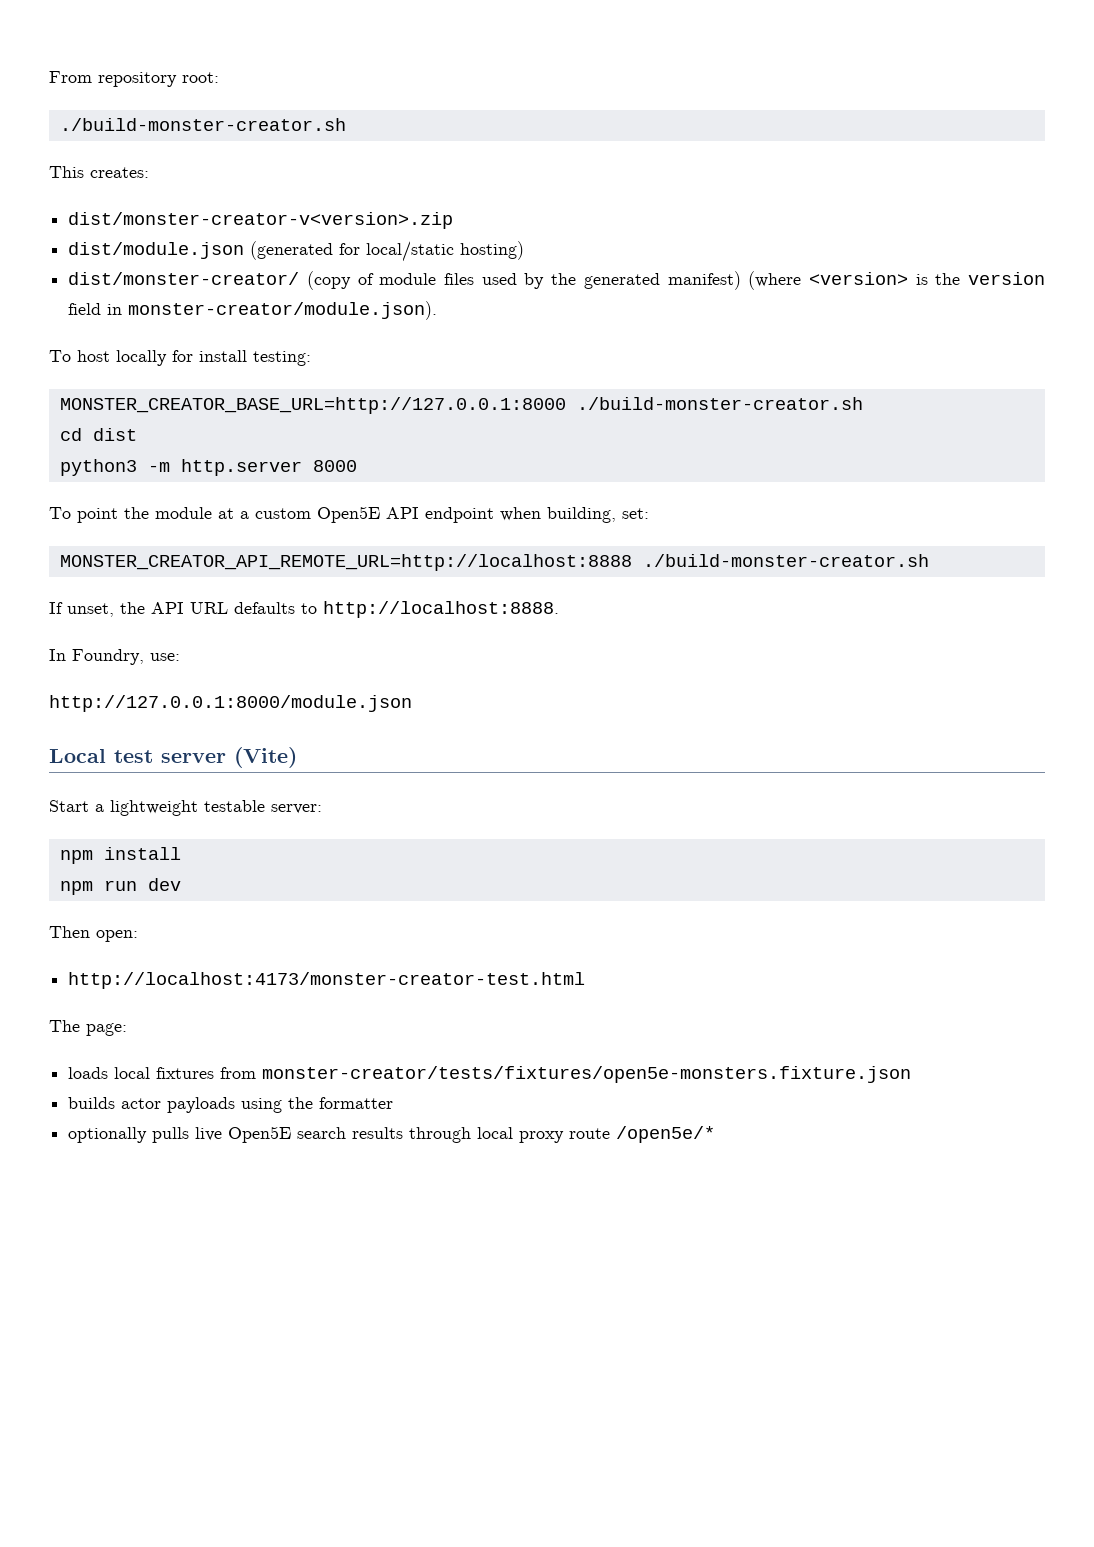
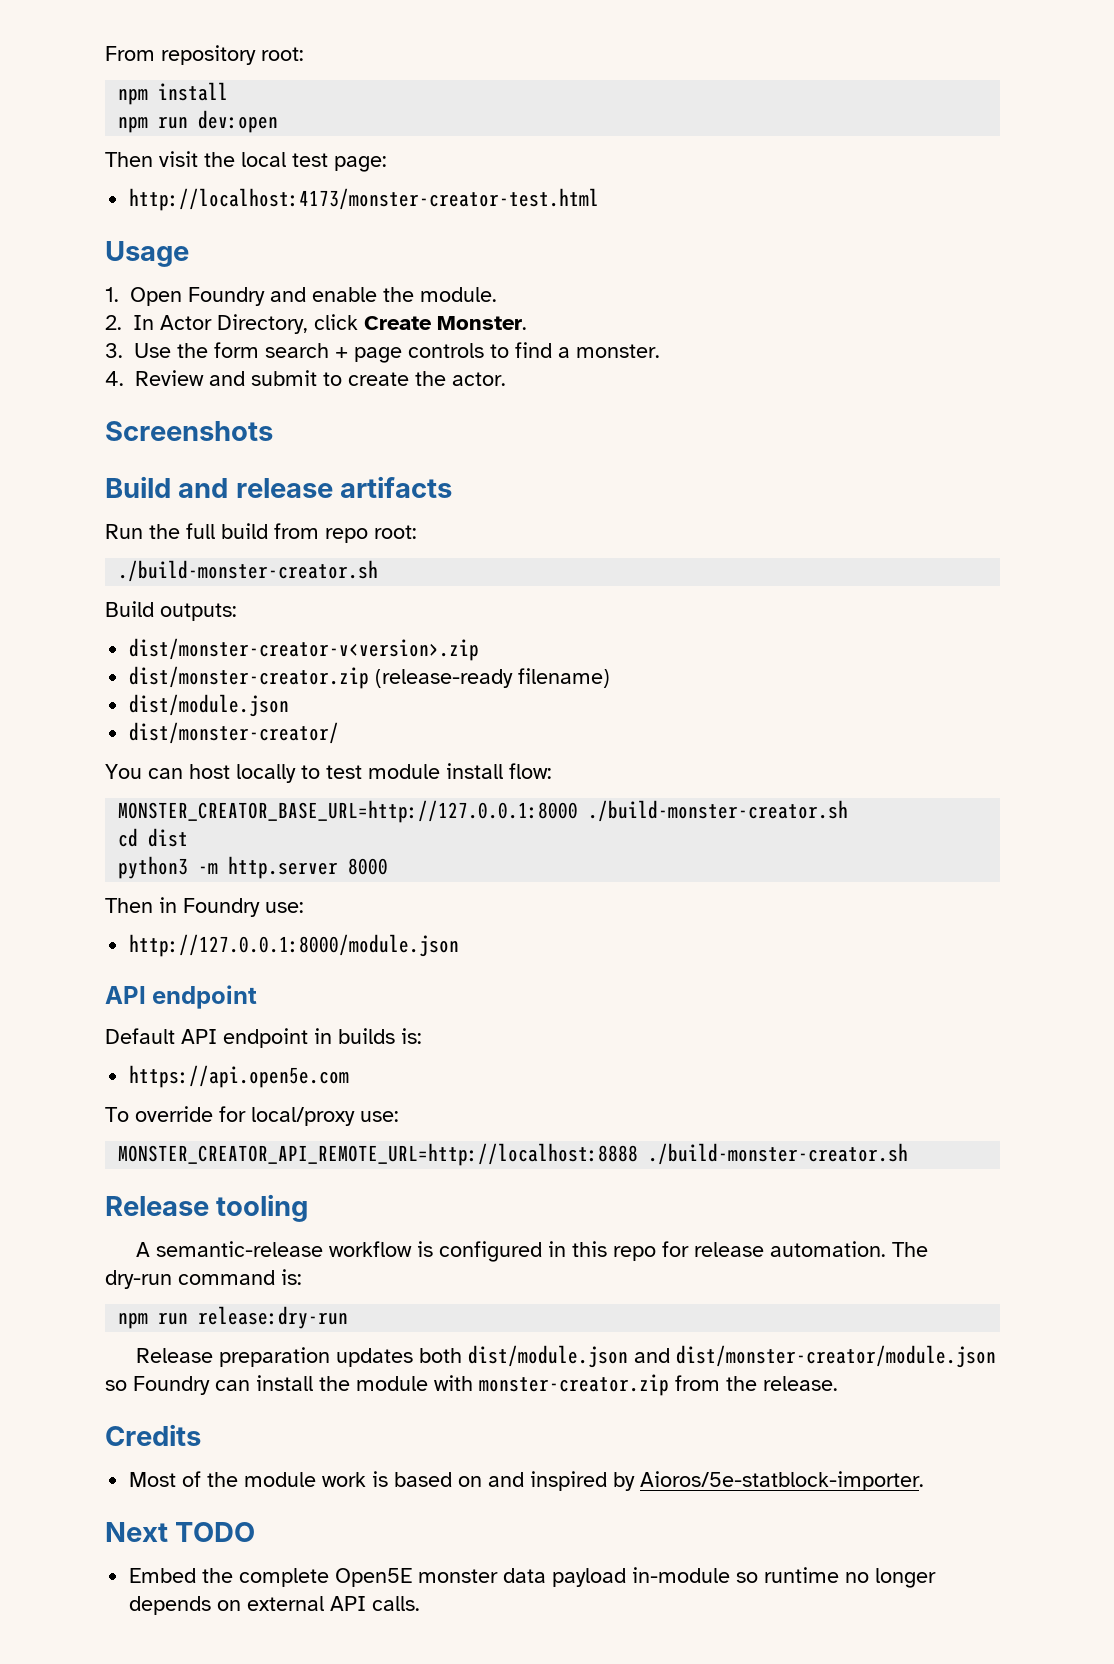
[59,118,346,131] [49,166,149,178] // ./build-monster-creator.sh // This creates: -> [118,82,229,105] [118,110,279,133] [105,151,387,172] [129,188,600,211] [105,241,189,267] [105,287,497,306] [105,314,527,334] [105,342,660,363] [105,370,506,386] [105,421,273,441] [105,476,453,498] [105,523,417,543] [118,560,379,582] [105,601,237,621] // npm install // npm run dev:open // Then visit the local test page: // http://localhost:4173/monster-creator-test.html // Usage // 1. Open Foundry and enable the module. // 2. In Actor Directory, click Create Monster. // 3. Use the form search + page controls to find a monster. // 4. Review and submit to create the actor. // Screenshots // Build and release artifacts // Run the full build from repo root: // ./build-monster-creator.sh // Build outputs:
[68,241,525,262] [68,271,1045,290] [68,301,438,320] [49,350,311,366] dist/module.json (generated for local/static hosting) // dist/monster-creator/ (copy of module files used by the generated manifest) (where <version> is the version field in monster-creator/module.json). // To host locally for install testing: -> [129,666,611,689] [129,694,290,717] [129,722,340,744] [105,763,552,783] dist/monster-creator.zip (release-ready filename) // dist/module.json // dist/monster-creator/ // You can host locally to test module install flow:
[49,506,649,523] [59,554,929,571] [49,601,559,618] [49,649,180,665] [49,695,412,712] [49,747,297,768] [49,800,322,816] [59,847,181,864] [59,878,181,895] [49,926,138,942] [68,972,586,989] [49,1020,127,1036] [68,1066,912,1083] [68,1097,394,1113] [68,1126,716,1143] To point the module at a custom Open5E API endpoint when building, set: // MONSTER_CREATOR_API_REMOTE_URL=http://localhost:8888 ./build-monster-creator.sh // If unset, the API URL defaults to http://localhost:8888. // In Foundry, use: // http://127.0.0.1:8000/module.json // Local test server (Vite) // Start a lightweight testable server: // npm install // npm run dev // Then open: // http://localhost:4173/monster-creator-test.html // The page: // loads local fixtures from monster-creator/tests/fixtures/open5e-monsters.fixture.json // builds actor payloads using the formatter // optionally pulls live Open5E search results through local proxy route /open5e/* -> [105,897,304,917] [129,934,460,957] [105,985,258,1009] [105,1028,422,1048] [129,1065,350,1088] [105,1106,399,1126] [118,1143,909,1166] [105,1194,309,1222] [135,1241,928,1262] [105,1269,302,1289] [118,1306,349,1329] [135,1345,996,1368] [105,1374,838,1396] [105,1424,201,1446] [129,1471,925,1491] [105,1522,256,1542] [129,1567,937,1588] [129,1596,421,1615] Then in Foundry use: // http://127.0.0.1:8000/module.json // API endpoint // Default API endpoint in builds is: // https://api.open5e.com // To override for local/proxy use: // MONSTER_CREATOR_API_REMOTE_URL=http://localhost:8888 ./build-monster-creator.sh // Release tooling // A semantic-release workflow is configured in this repo for release automation. The dry-run command is: // npm run release:dry-run // Release preparation updates both dist/module.json and dist/monster-creator/module.json so Foundry can install the module with monster-creator.zip from the release. // Credits // Most of the module work is based on and inspired by Aioros/5e-statblock-importer. // Next TODO // Embed the complete Open5E monster data payload in-module so runtime no longer depends on external API calls.

